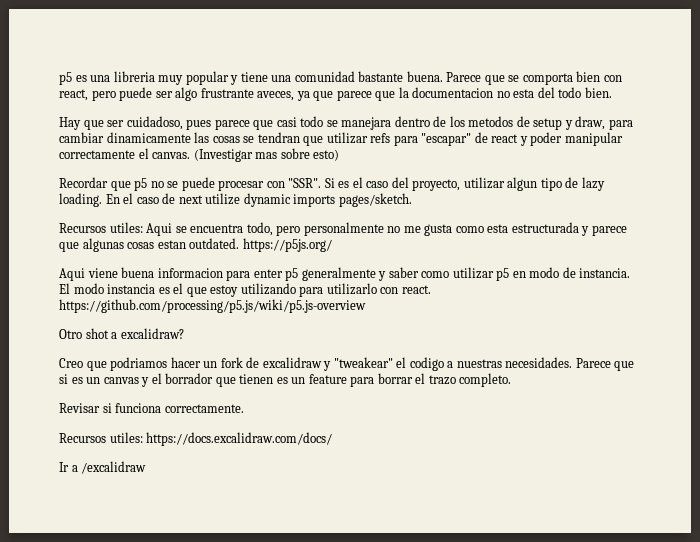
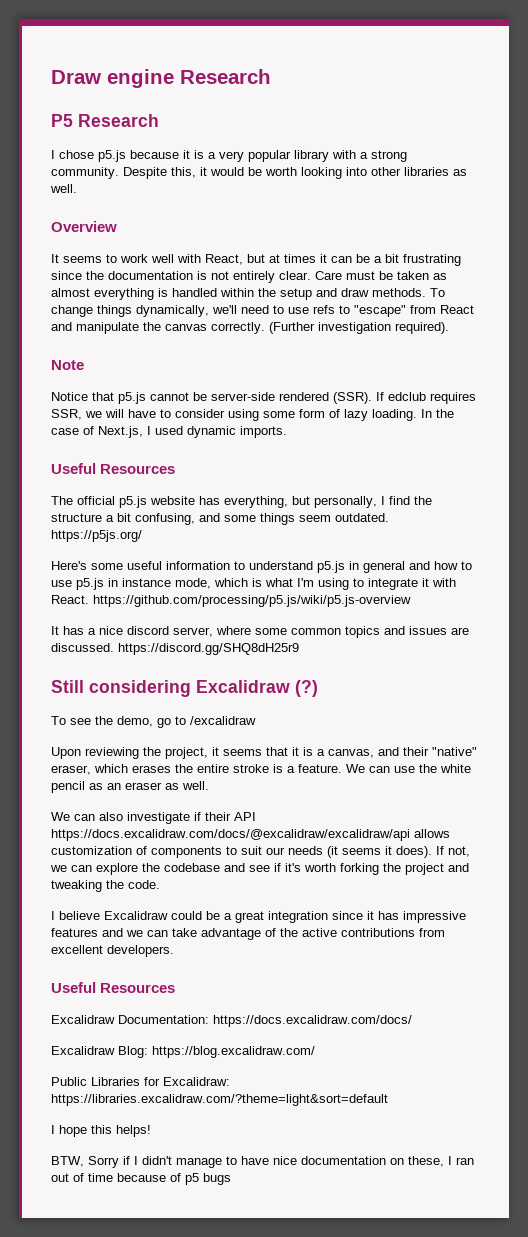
[59,71,622,85] [59,87,612,101] [59,116,633,130] [59,132,623,146] [59,148,340,162] [59,177,605,191] [59,193,412,207] [59,222,627,236] [59,238,332,252] [59,267,631,281] [59,283,431,297] [59,299,366,313] [59,328,184,339] [59,357,635,371] [59,373,512,387] [59,403,244,413] [59,432,333,446] [59,461,147,474] p5 es una libreria muy popular y tiene una comunidad bastante buena. Parece que se comporta bien con react, pero puede ser algo frustrante aveces, ya que parece que la documentacion no esta del todo bien. // Hay que ser cuidadoso, pues parece que casi todo se manejara dentro de los metodos de setup y draw, para cambiar dinamicamente las cosas se tendran que utilizar refs para "escapar" de react y poder manipular correctamente el canvas. (Investigar mas sobre esto) // Recordar que p5 no se puede procesar con "SSR". Si es el caso del proyecto, utilizar algun tipo de lazy loading. En el caso de next utilize dynamic imports pages/sketch. // Recursos utiles: Aqui se encuentra todo, pero personalmente no me gusta como esta estructurada y parece que algunas cosas estan outdated. https://p5js.org/ // Aqui viene buena informacion para enter p5 generalmente y saber como utilizar p5 en modo de instancia. El modo instancia es el que estoy utilizando para utilizarlo con react. https://github.com/processing/p5.js/wiki/p5.js-overview // Otro shot a excalidraw? // Creo que podriamos hacer un fork de excalidraw y "tweakear" el codigo a nuestras necesidades. Parece que si es un canvas y el borrador que tienen es un feature para borrar el trazo completo. // Revisar si funciona correctamente. // Recursos utiles: https://docs.excalidraw.com/docs/ // Ir a /excalidraw -> [51,69,271,88] [51,114,159,127] [51,150,407,162] [51,167,467,179] [50,184,77,193] [51,221,117,232] [51,254,461,266] [51,271,447,283] [51,288,445,300] [51,305,474,317] [51,322,449,334] [51,360,84,370] [51,392,476,404] [51,409,454,421] [51,426,287,438] [51,463,176,474] [51,496,432,508] [51,513,389,525] [51,530,142,542] [51,561,472,573] [51,578,456,590] [51,595,411,607] [51,626,469,638] [51,643,299,655] [51,680,318,697] [51,716,256,728] [51,747,477,759] [51,764,471,775] [51,781,209,793] [51,812,256,824] [51,829,450,841] [51,846,470,858] [50,863,469,875] [51,880,160,892] [51,911,466,923] [51,928,445,940] [51,945,174,957] [51,982,176,993] [51,1015,412,1027] [51,1046,315,1058] [51,1077,230,1086] [51,1094,388,1106] [51,1125,151,1137] [51,1156,474,1168] [51,1173,231,1185] Draw engine Research // P5 Research // I chose p5.js because it is a very popular library with a strong community. Despite this, it would be worth looking into other libraries as well. // Overview // It seems to work well with React, but at times it can be a bit frustrating since the documentation is not entirely clear. Care must be taken as almost everything is handled within the setup and draw methods. To change things dynamically, we'll need to use refs to "escape" from React and manipulate the canvas correctly. (Further investigation required). // Note // Notice that p5.js cannot be server-side rendered (SSR). If edclub requires SSR, we will have to consider using some form of lazy loading. In the case of Next.js, I used dynamic imports. // Useful Resources // The official p5.js website has everything, but personally, I find the structure a bit confusing, and some things seem outdated. https://p5js.org/ // Here's some useful information to understand p5.js in general and how to use p5.js in instance mode, which is what I'm using to integrate it with React. https://github.com/processing/p5.js/wiki/p5.js-overview // It has a nice discord server, where some common topics and issues are discussed. https://discord.gg/SHQ8dH25r9 // Still considering Excalidraw (?) // To see the demo, go to /excalidraw // Upon reviewing the project, it seems that it is a canvas, and their "native" eraser, which erases the entire stroke is a feature. We can use the white pencil as an eraser as well. // We can also investigate if their API https://docs.excalidraw.com/docs/@excalidraw/excalidraw/api allows customization of components to suit our needs (it seems it does). If not, we can explore the codebase and see if it's worth forking the project and tweaking the code. // I believe Excalidraw could be a great integration since it has impressive features and we can take advantage of the active contributions from excellent developers. // Useful Resources // Excalidraw Documentation: https://docs.excalidraw.com/docs/ // Excalidraw Blog: https://blog.excalidraw.com/ // Public Libraries for Excalidraw: https://libraries.excalidraw.com/?theme=light&sort=default // I hope this helps! // BTW, Sorry if I didn't manage to have nice documentation on these, I ran out of time because of p5 bugs

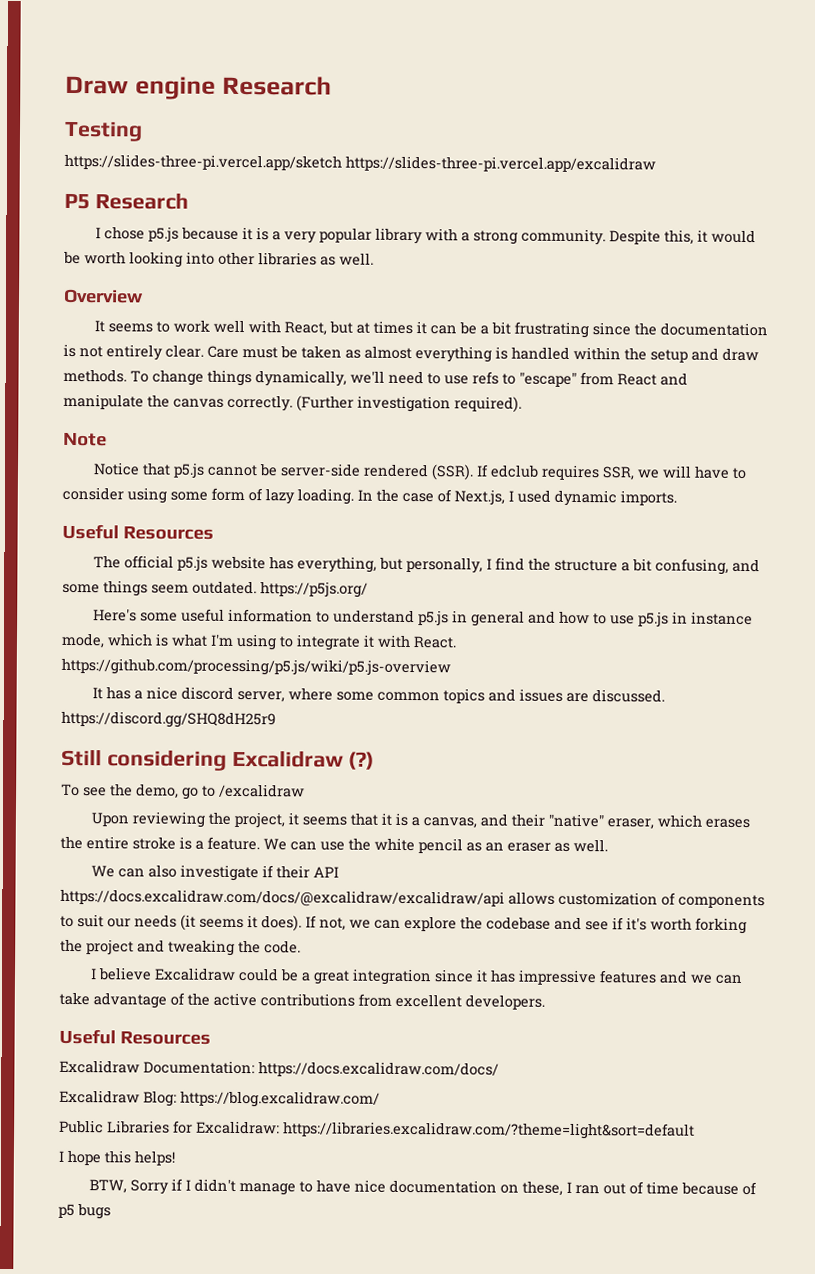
(271, 76) none -> [64,120,143,142] [64,153,656,173] // Testing // https://slides-three-pi.vercel.app/sketch https://slides-three-pi.vercel.app/excalidraw

